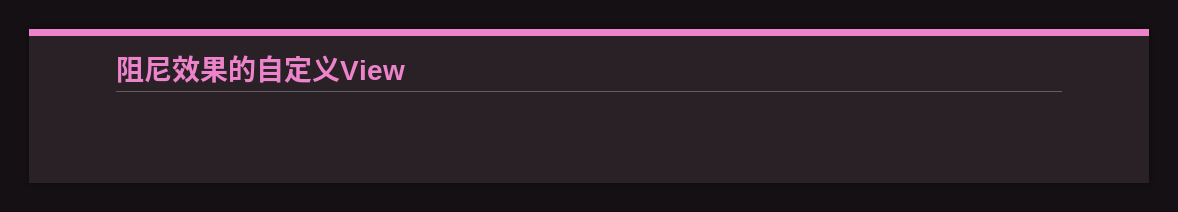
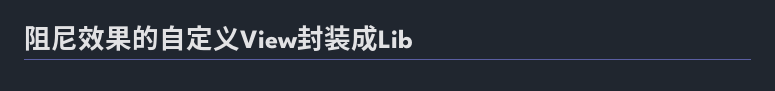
(405, 70) none -> [297,25,413,52] 封装成Lib

